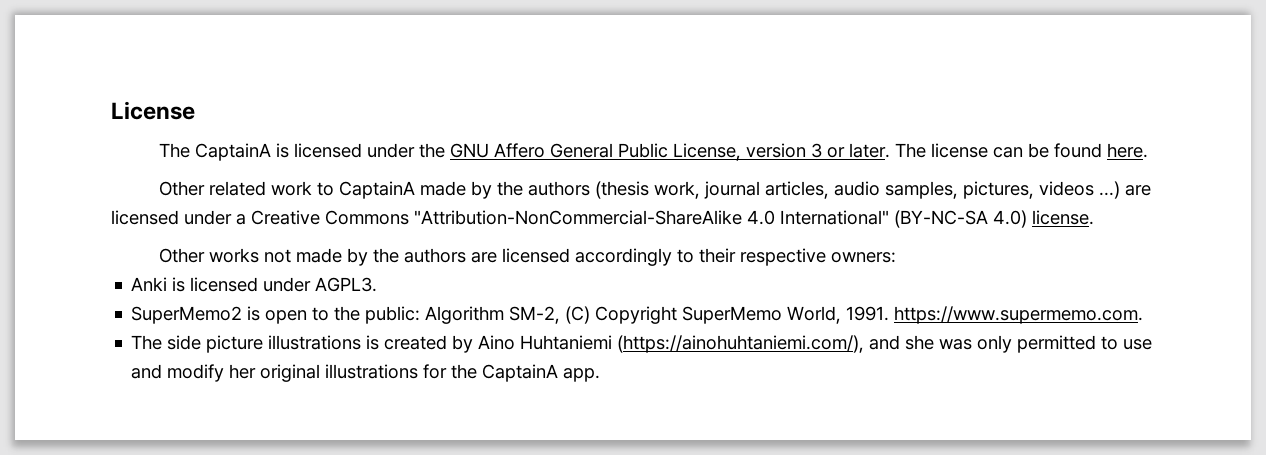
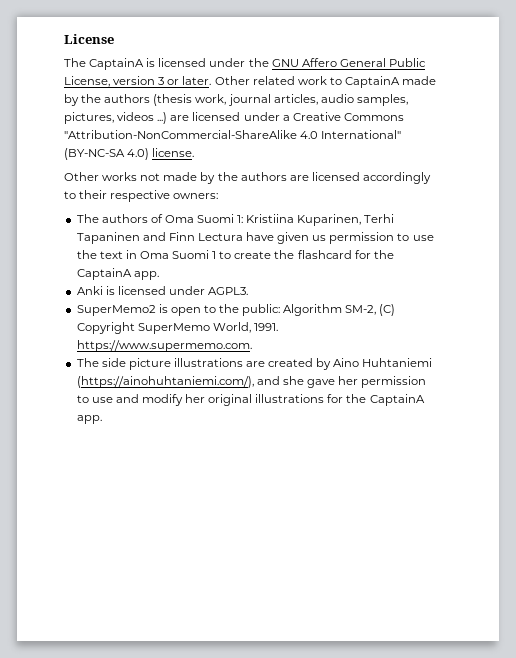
[894,143,1148,158] The license can be found here. // -> (212, 80) none
(896, 257) none -> [76,214,395,226] [76,232,434,244] [76,250,394,259] [76,268,159,280] // The authors of Oma Suomi 1: Kristiina Kuparinen, Terhi Tapaninen and Finn Lectura have given us permission to use the text in Oma Suomi 1 to create the flashcard for the CaptainA app.
[366,335,380,350] is -> [246,361,266,367] are
[939,335,1097,353] was only permitted -> [306,376,427,388] gave her permission

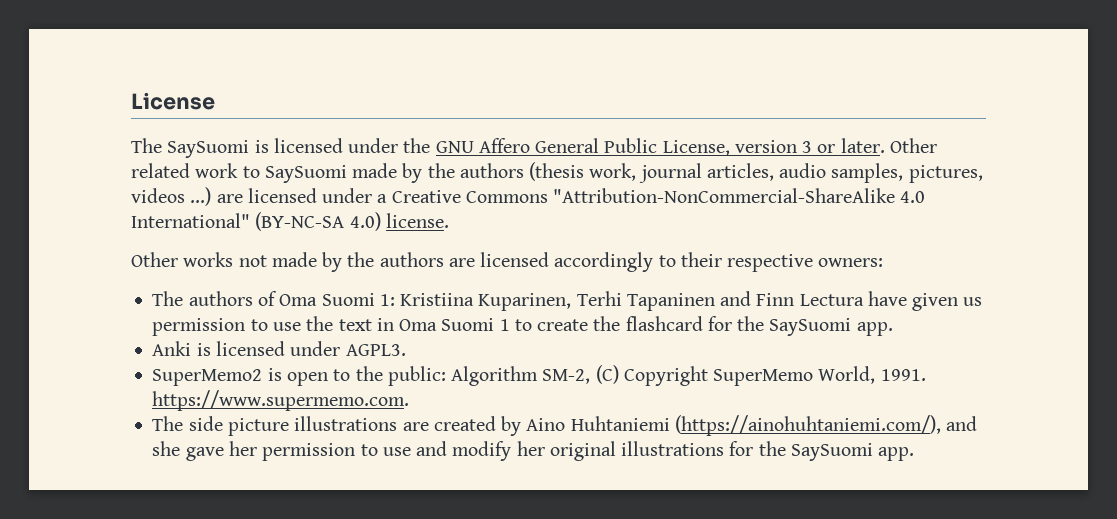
[89,58,145,70] CaptainA -> [167,140,250,158] SaySuomi
[344,76,400,88] CaptainA -> [264,165,347,183] SaySuomi
[76,268,132,280] CaptainA -> [769,318,852,336] SaySuomi
[369,394,425,406] CaptainA -> [790,443,873,461] SaySuomi

